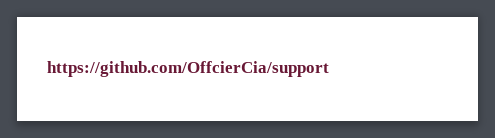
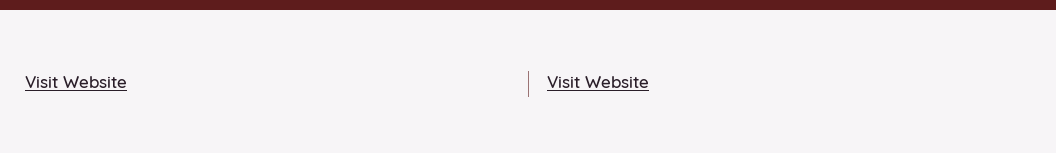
[47,61,329,77] https://github.com/OffcierCia/support -> [25,76,127,88] [547,76,649,88] Visit Website // Visit Website

